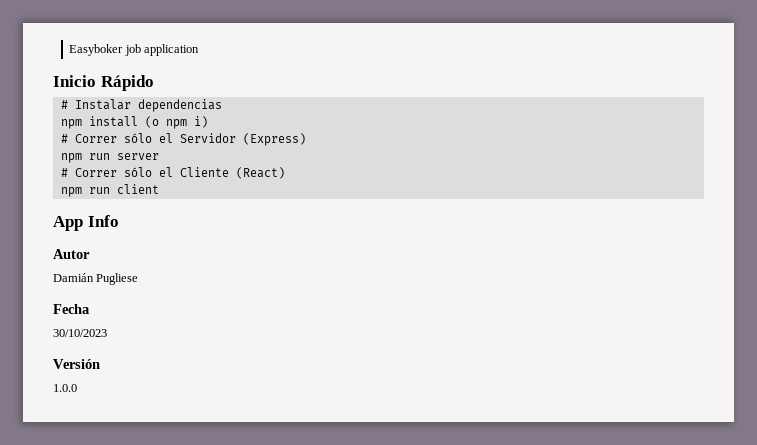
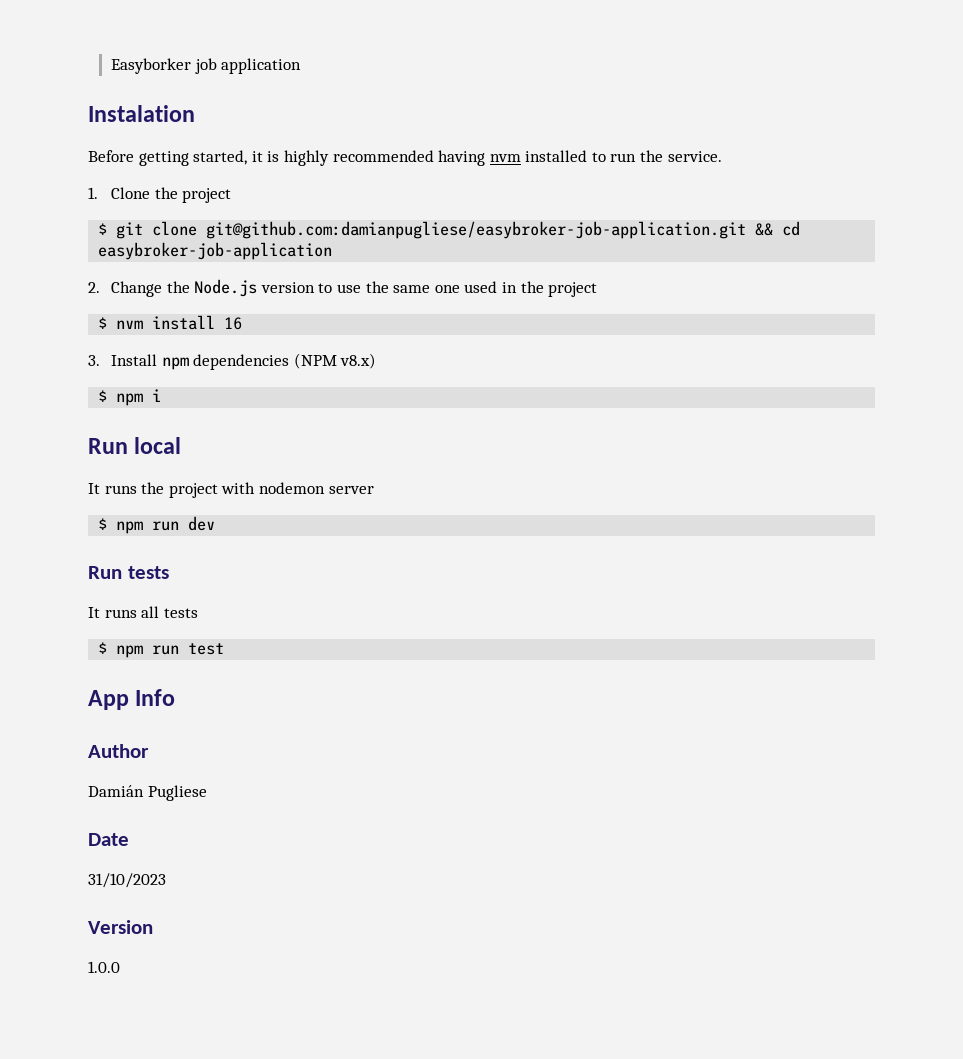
[69,44,124,56] Easyboker -> [111,58,192,74] Easyborker
[53,75,154,91] [60,99,222,112] [60,116,208,129] [60,133,306,146] [60,153,159,163] [60,167,285,179] [60,184,159,197] Inicio Rápido // # Instalar dependencias // npm install (o npm i) // # Correr sólo el Servidor (Express) // npm run server // # Correr sólo el Cliente (React) // npm run client -> [88,105,195,122] [88,150,722,166] [88,187,232,203] [98,221,801,239] [98,242,333,260] [88,279,598,297] [98,315,243,330] [88,353,377,370] [98,389,162,406] [88,437,182,454] [88,482,374,498] [98,516,216,534] [88,566,169,579] [88,606,198,618] [98,642,225,658] Instalation // Before getting started, it is highly recommended having nvm installed to run the service. // 1. Clone the project // $ git clone git@github.com:damianpugliese/easybroker-job-application.git && cd easybroker-job-application // 2. Change the Node.js version to use the same one used in the project // $ nvm install 16 // 3. Install npm dependencies (NPM v8.x) // $ npm i // Run local // It runs the project with nodemon server // $ npm run dev // Run tests // It runs all tests // $ npm run test
[53,249,90,259] Autor -> [88,744,149,758] Author
[53,304,90,314] [53,329,107,337] [53,359,100,369] Fecha // 30/10/2023 // Versión -> [88,833,129,846] [88,873,166,888] [88,920,153,934] Date // 31/10/2023 // Version

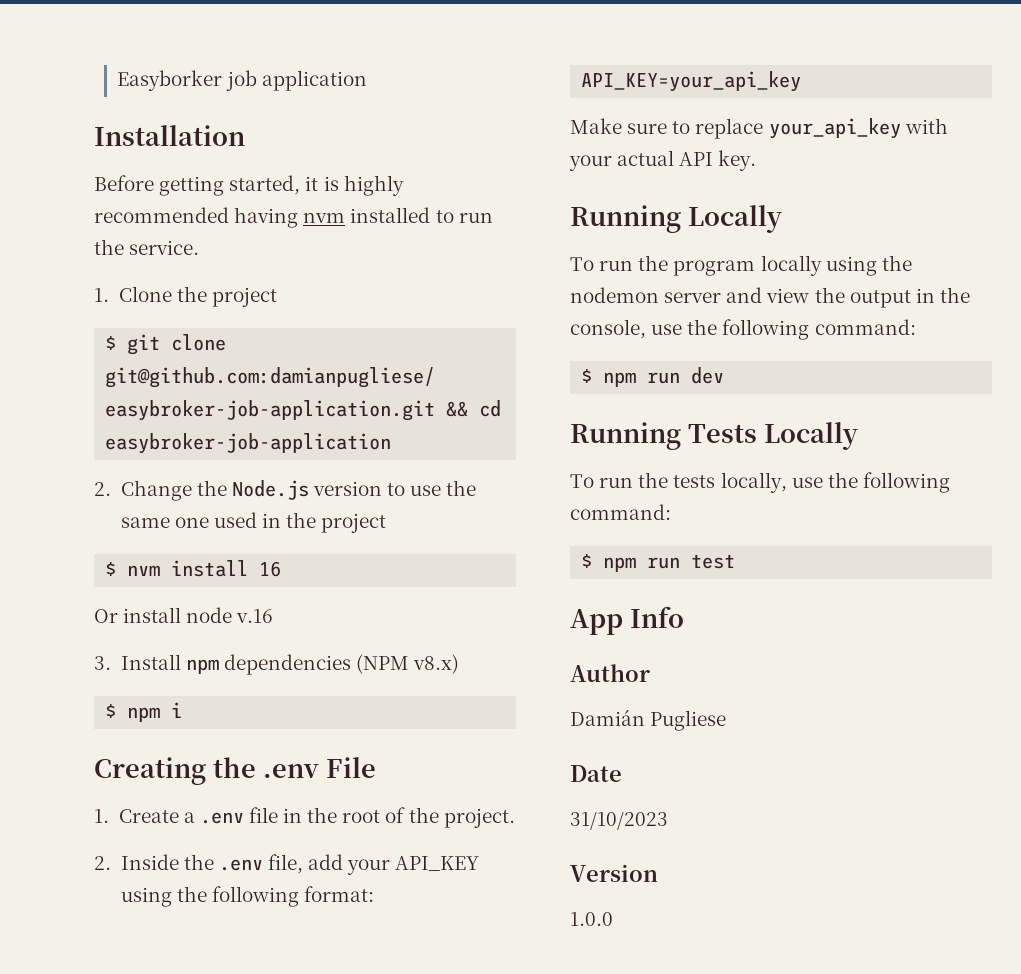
[88,105,195,122] Instalation -> [94,125,245,146] Installation
(243, 323) none -> [94,607,274,623] // Or install node v.16
[88,437,182,454] [88,482,374,498] [98,516,216,534] [88,566,169,579] [88,606,198,618] Run local // It runs the project with nodemon server // $ npm run dev // Run tests // It runs all tests -> [94,757,376,785] [94,807,515,828] [94,854,480,875] [120,886,374,907] [581,71,802,92] [570,118,948,139] [569,150,757,171] [570,205,782,233] [570,255,912,276] [570,287,970,308] [570,319,916,340] [581,367,725,387] [570,422,858,450] [570,472,950,493] [570,504,671,520] Creating the .env File // 1. Create a .env file in the root of the project. // 2. Inside the .env file, add your API_KEY using the following format: // API_KEY=your_api_key // Make sure to replace your_api_key with your actual API key. // Running Locally // To run the program locally using the nodemon server and view the output in the console, use the following command: // $ npm run dev // Running Tests Locally // To run the tests locally, use the following command:

